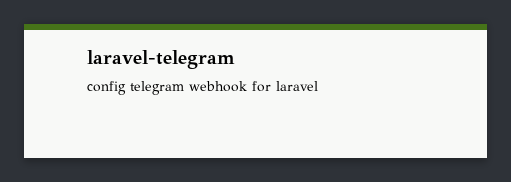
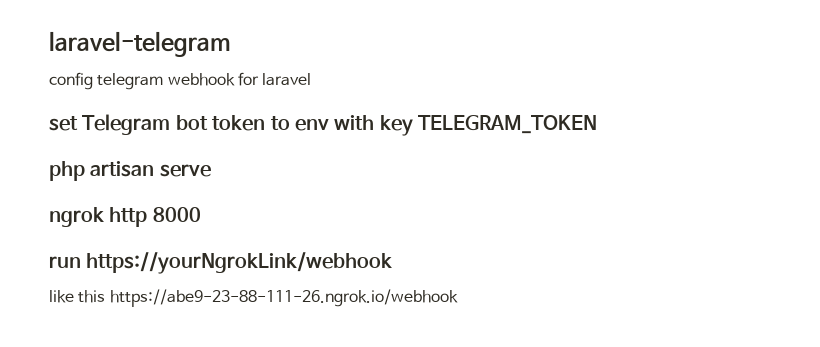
(318, 86) none -> [49,114,598,136] [49,161,211,181] [49,207,201,227] [49,252,393,274] [49,289,458,307] // set Telegram bot token to env with key TELEGRAM_TOKEN // php artisan serve // ngrok http 8000 // run https://yourNgrokLink/webhook // like this https://abe9-23-88-111-26.ngrok.io/webhook

